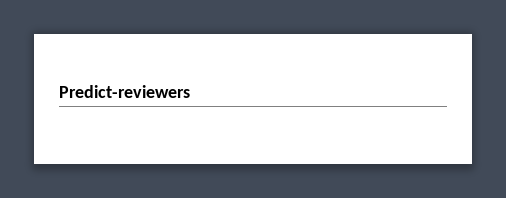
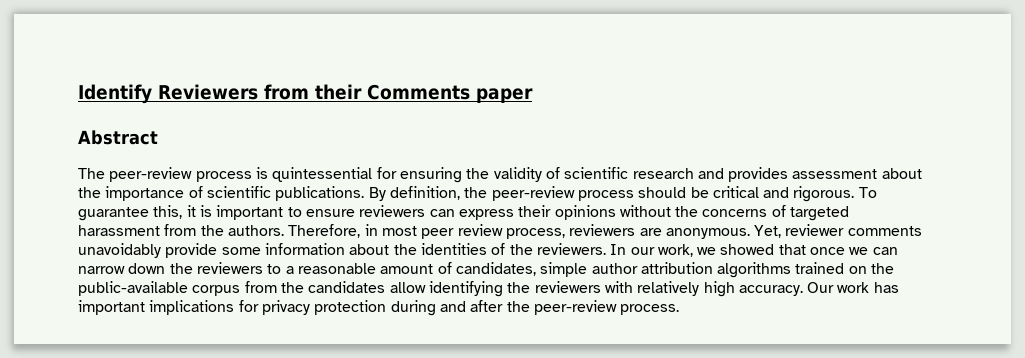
[59,85,190,98] Predict-reviewers -> [78,84,533,104] [78,130,158,145] [78,167,922,183] [78,186,877,202] [78,205,850,221] [78,224,922,239] [78,243,898,258] [78,262,895,278] [78,281,899,297] [78,300,680,316] Identify Reviewers from their Comments paper // Abstract // The peer-review process is quintessential for ensuring the validity of scientific research and provides assessment about the importance of scientific publications. By definition, the peer-review process should be critical and rigorous. To guarantee this, it is important to ensure reviewers can express their opinions without the concerns of targeted harassment from the authors. Therefore, in most peer review process, reviewers are anonymous. Yet, reviewer comments unavoidably provide some information about the identities of the reviewers. In our work, we showed that once we can narrow down the reviewers to a reasonable amount of candidates, simple author attribution algorithms trained on the public-available corpus from the candidates allow identifying the reviewers with relatively high accuracy. Our work has important implications for privacy protection during and after the peer-review process.

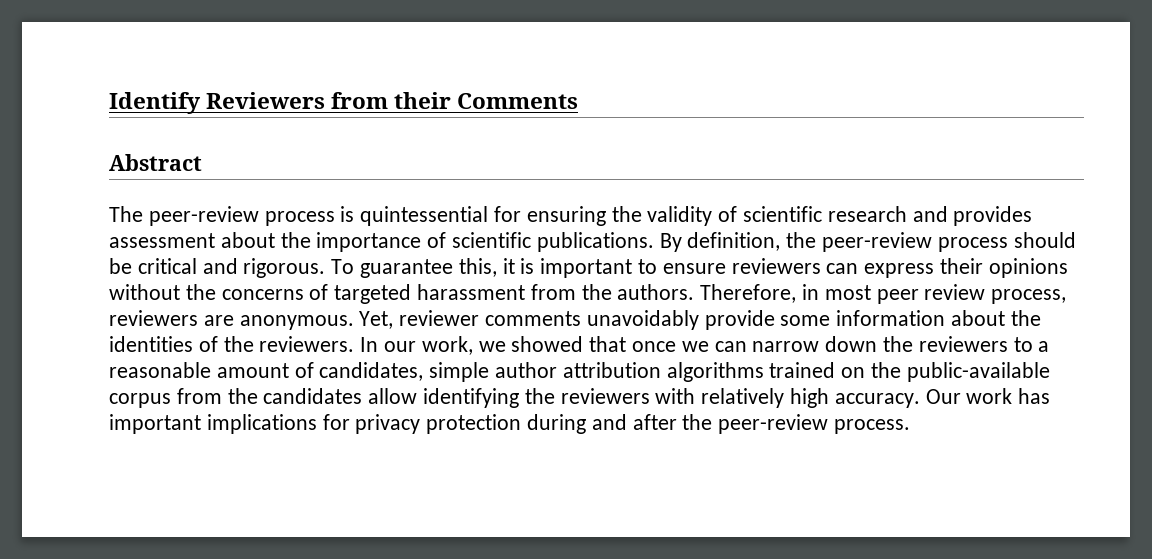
[476,88,533,103] paper -> (579, 101) none

